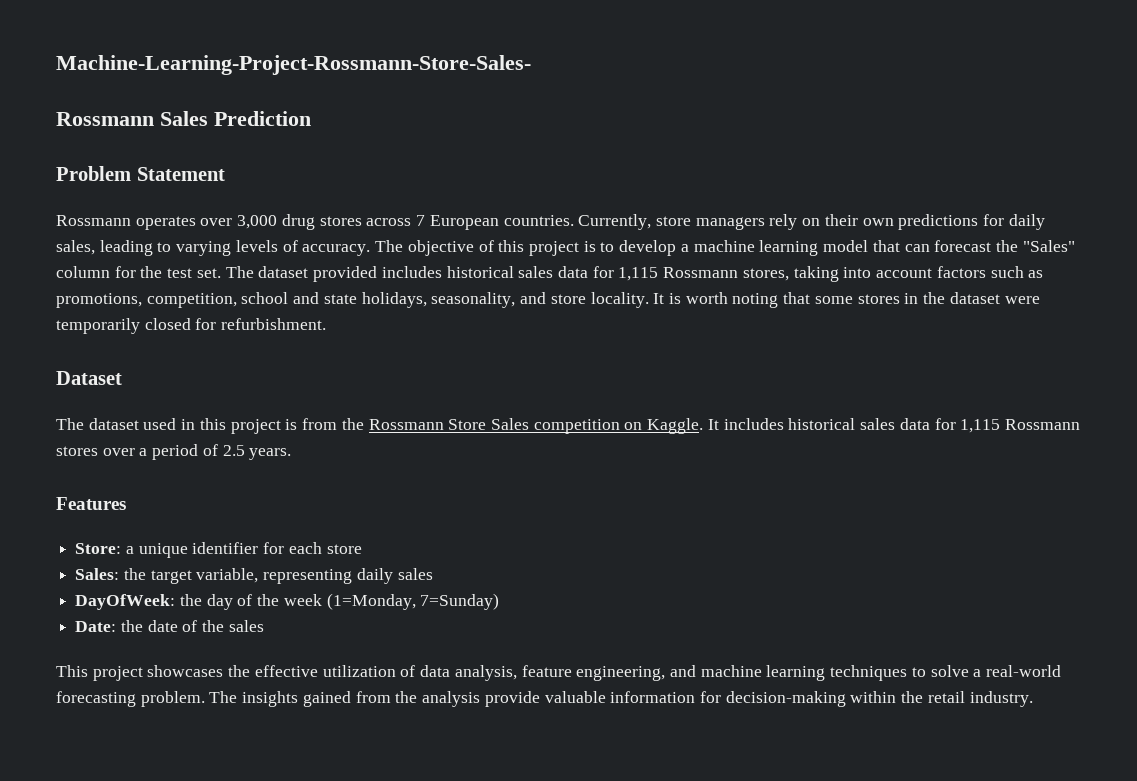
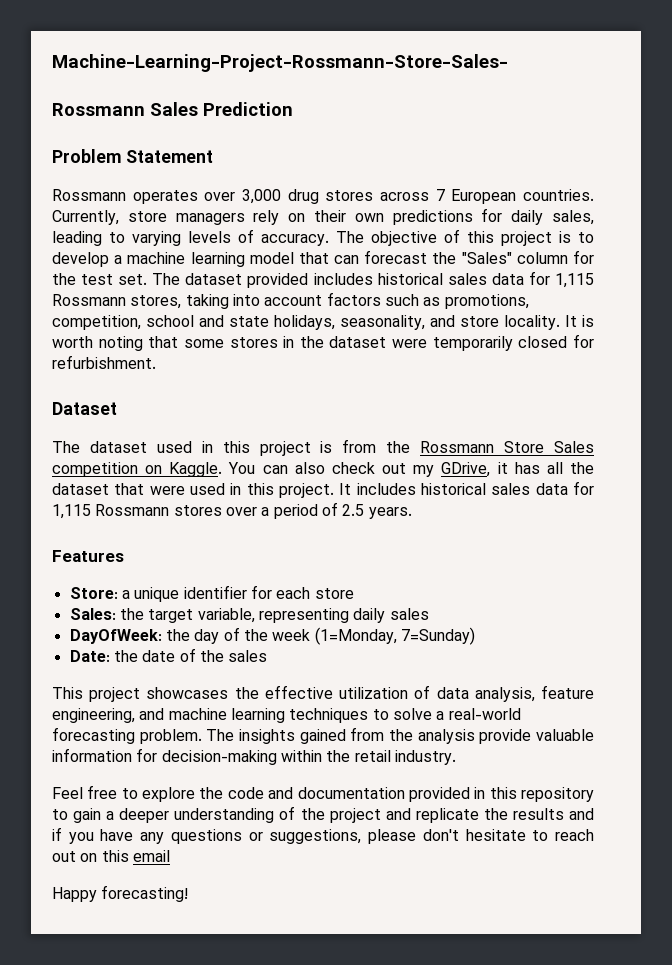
(704, 426) none -> [228,462,594,477] [52,483,334,498] You can also check out my GDrive, it has all the dataset that were used in this project.
(1033, 699) none -> [52,785,595,802] [52,806,594,823] [52,827,595,844] [52,850,170,862] [52,885,189,902] // Feel free to explore the code and documentation provided in this repository to gain a deeper understanding of the project and replicate the results and if you have any questions or suggestions, please don't hesitate to reach out on this email // Happy forecasting!

